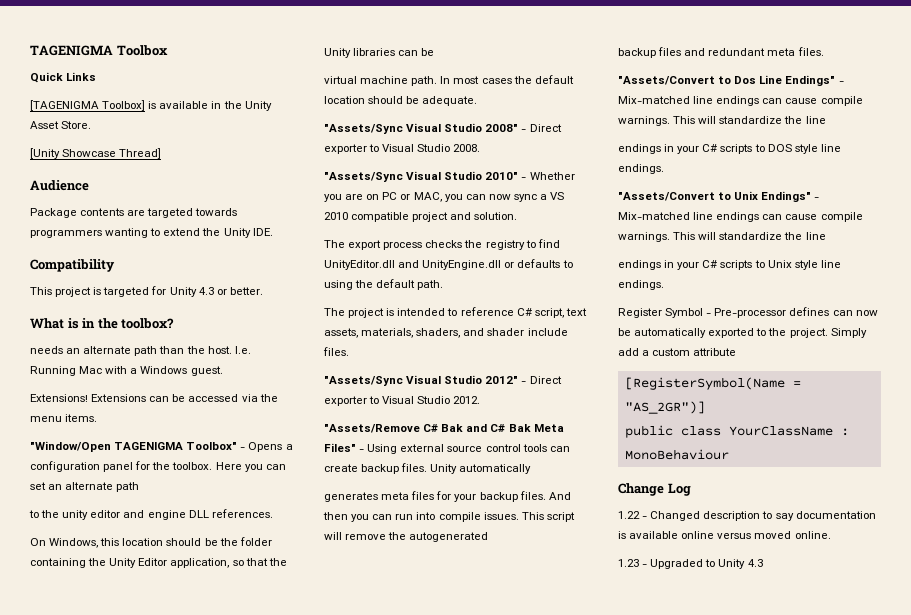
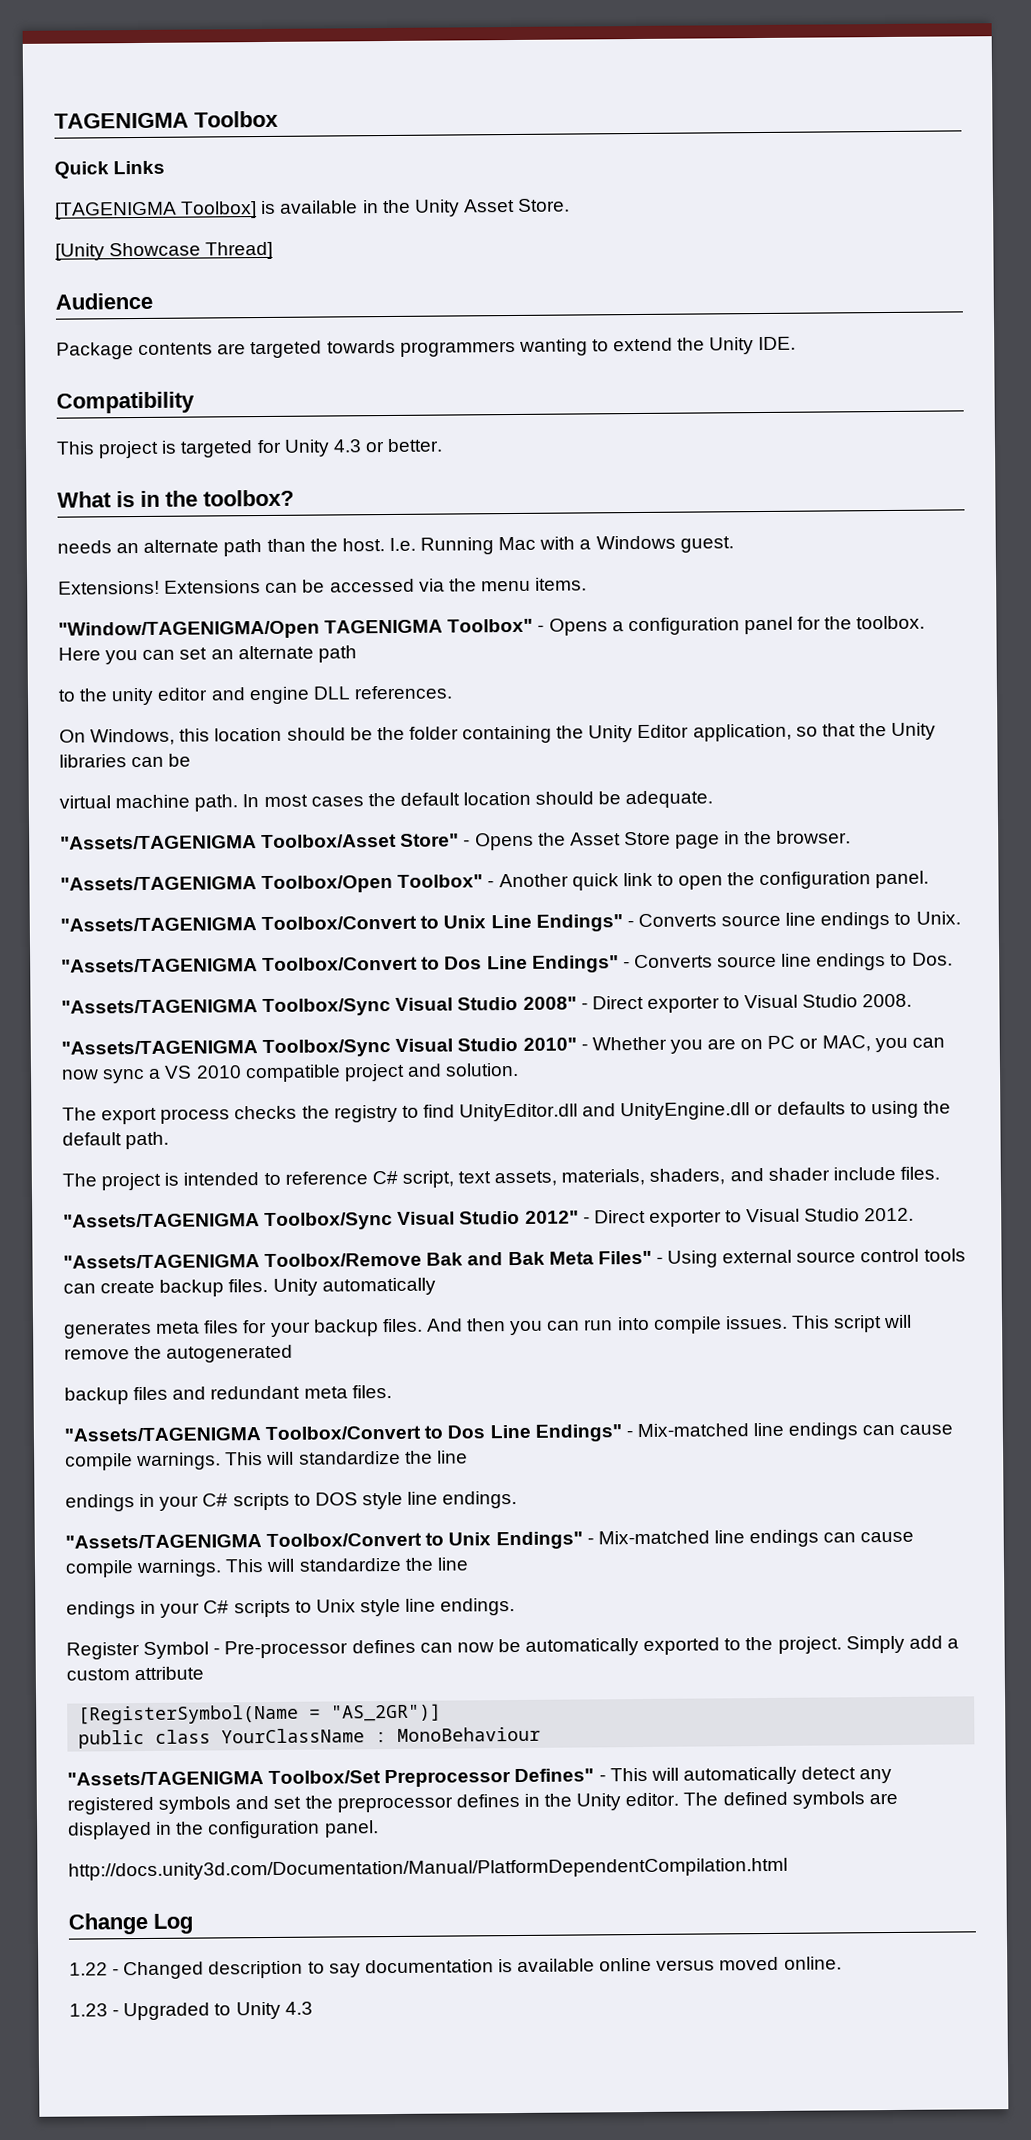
[30,441,111,452] "Window/Open -> [58,620,320,640] "Window/TAGENIGMA/Open
[324,124,403,134] "Assets/Sync -> [60,830,852,851] [60,870,930,894] [60,911,961,932] [61,952,953,973] [61,997,392,1017] "Assets/TAGENIGMA Toolbox/Asset Store" - Opens the Asset Store page in the browser. // "Assets/TAGENIGMA Toolbox/Open Toolbox" - Another quick link to open the configuration panel. // "Assets/TAGENIGMA Toolbox/Convert to Unix Line Endings" - Converts source line endings to Unix. // "Assets/TAGENIGMA Toolbox/Convert to Dos Line Endings" - Converts source line endings to Dos. // "Assets/TAGENIGMA Toolbox/Sync
[324,172,403,182] "Assets/Sync -> [61,1038,392,1058] "Assets/TAGENIGMA Toolbox/Sync
[324,376,403,386] "Assets/Sync -> [63,1211,394,1231] "Assets/TAGENIGMA Toolbox/Sync
[324,424,439,433] "Assets/Remove C# -> [63,1252,423,1269] "Assets/TAGENIGMA Toolbox/Remove
[490,424,506,432] C# -> (504, 1259) none
[618,76,715,85] "Assets/Convert -> [64,1425,422,1442] "Assets/TAGENIGMA Toolbox/Convert
[618,192,715,201] "Assets/Convert -> [65,1532,423,1549] "Assets/TAGENIGMA Toolbox/Convert
(729, 454) none -> [67,1766,893,1788] [67,1791,898,1815] [68,1820,379,1840] [68,1857,788,1881] // "Assets/TAGENIGMA Toolbox/Set Preprocessor Defines" - This will automatically detect any registered symbols and set the preprocessor defines in the Unity editor. The defined symbols are displayed in the configuration panel. // http://docs.unity3d.com/Documentation/Manual/PlatformDependentCompilation.html

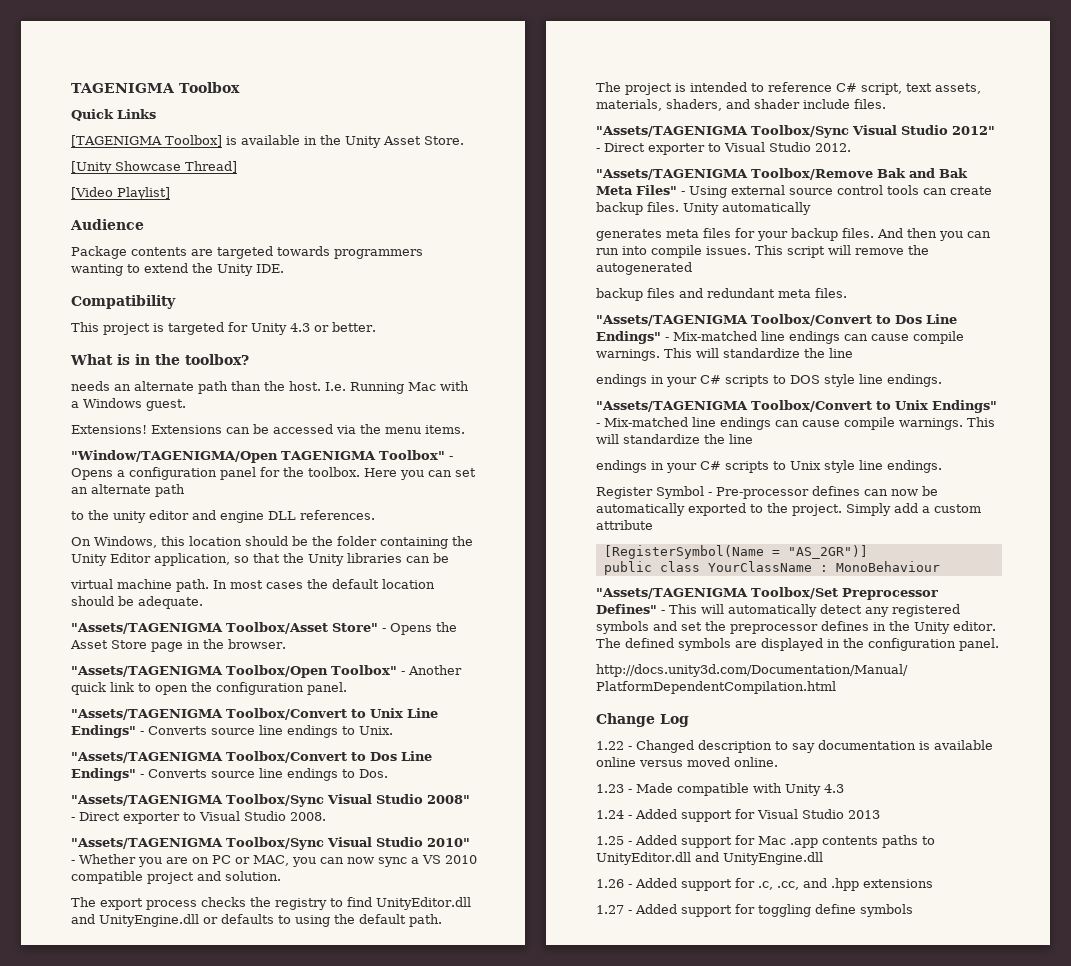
(274, 250) none -> [71,187,170,200] // [Video Playlist]
[123,2001,313,2021] Upgraded to Unity 4.3 -> [636,783,844,796] [596,809,880,822] [596,835,935,848] [596,852,823,865] [596,878,933,891] [596,904,913,917] Made compatible with Unity 4.3 // 1.24 - Added support for Visual Studio 2013 // 1.25 - Added support for Mac .app contents paths to UnityEditor.dll and UnityEngine.dll // 1.26 - Added support for .c, .cc, and .hpp extensions // 1.27 - Added support for toggling define symbols

